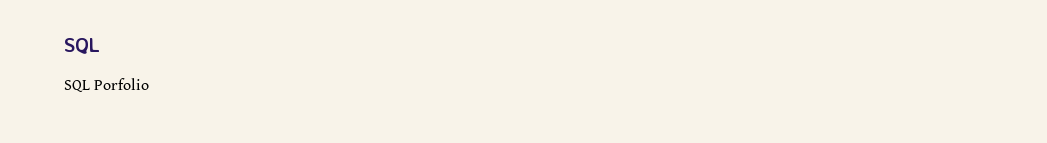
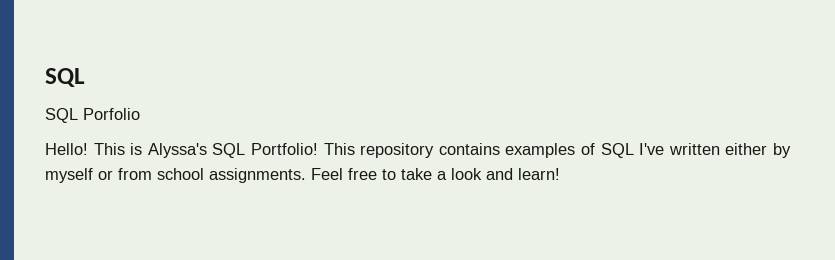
(150, 84) none -> [45,143,792,158] [45,168,560,183] // Hello! This is Alyssa's SQL Portfolio! This repository contains examples of SQL I've written either by myself or from school assignments. Feel free to take a look and learn!

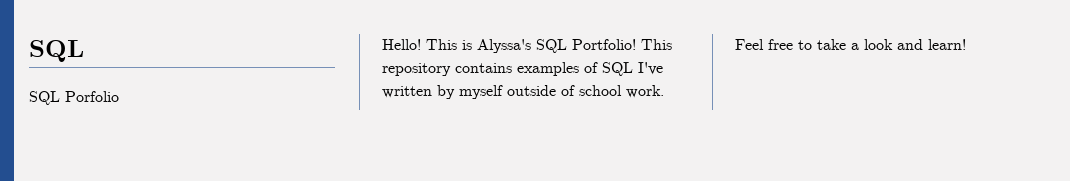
[725,143,768,155] either -> (432, 92) none
[98,168,306,183] or from school assignments. -> [507,85,664,98] outside of school work.

